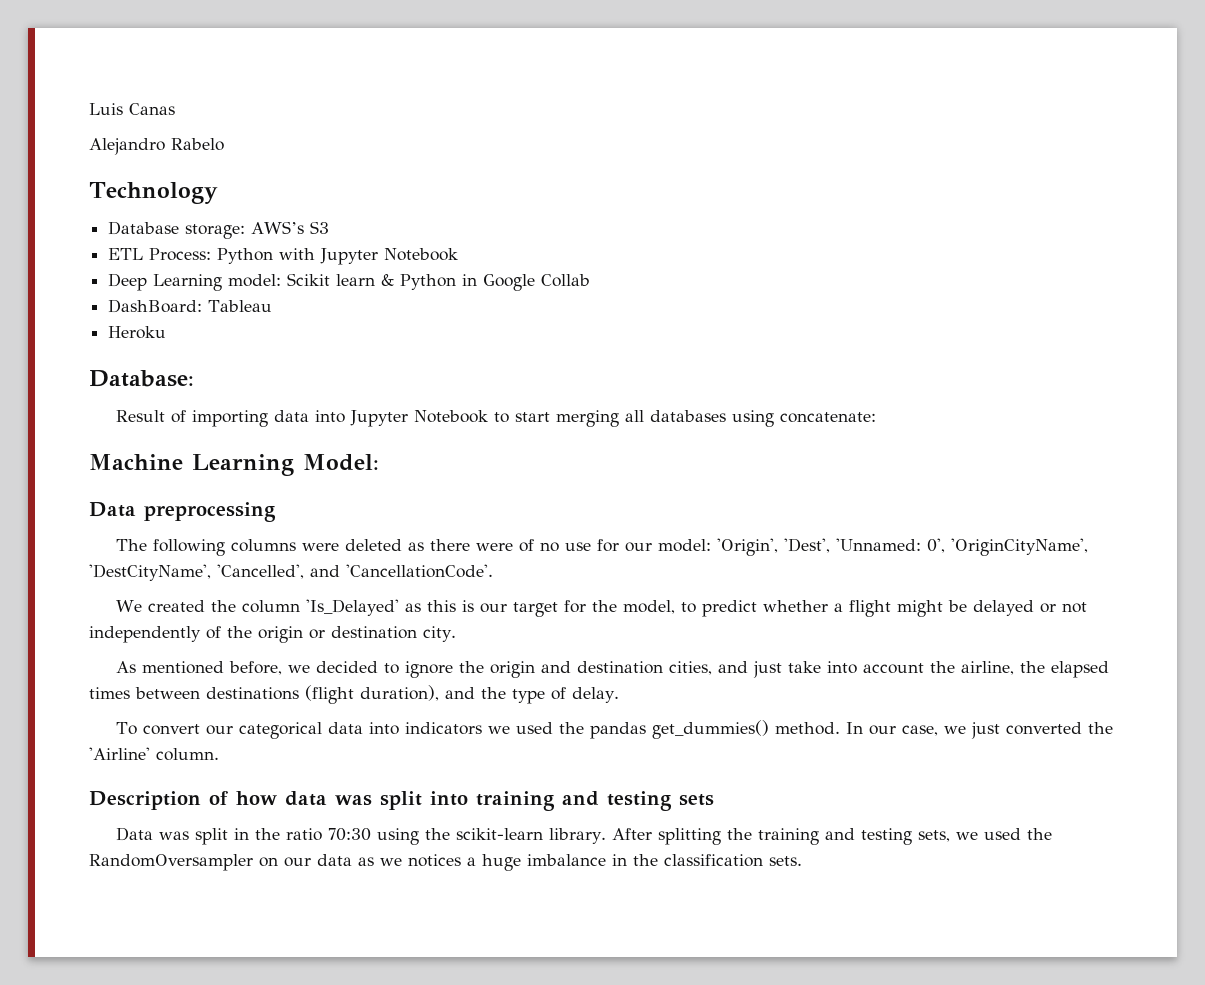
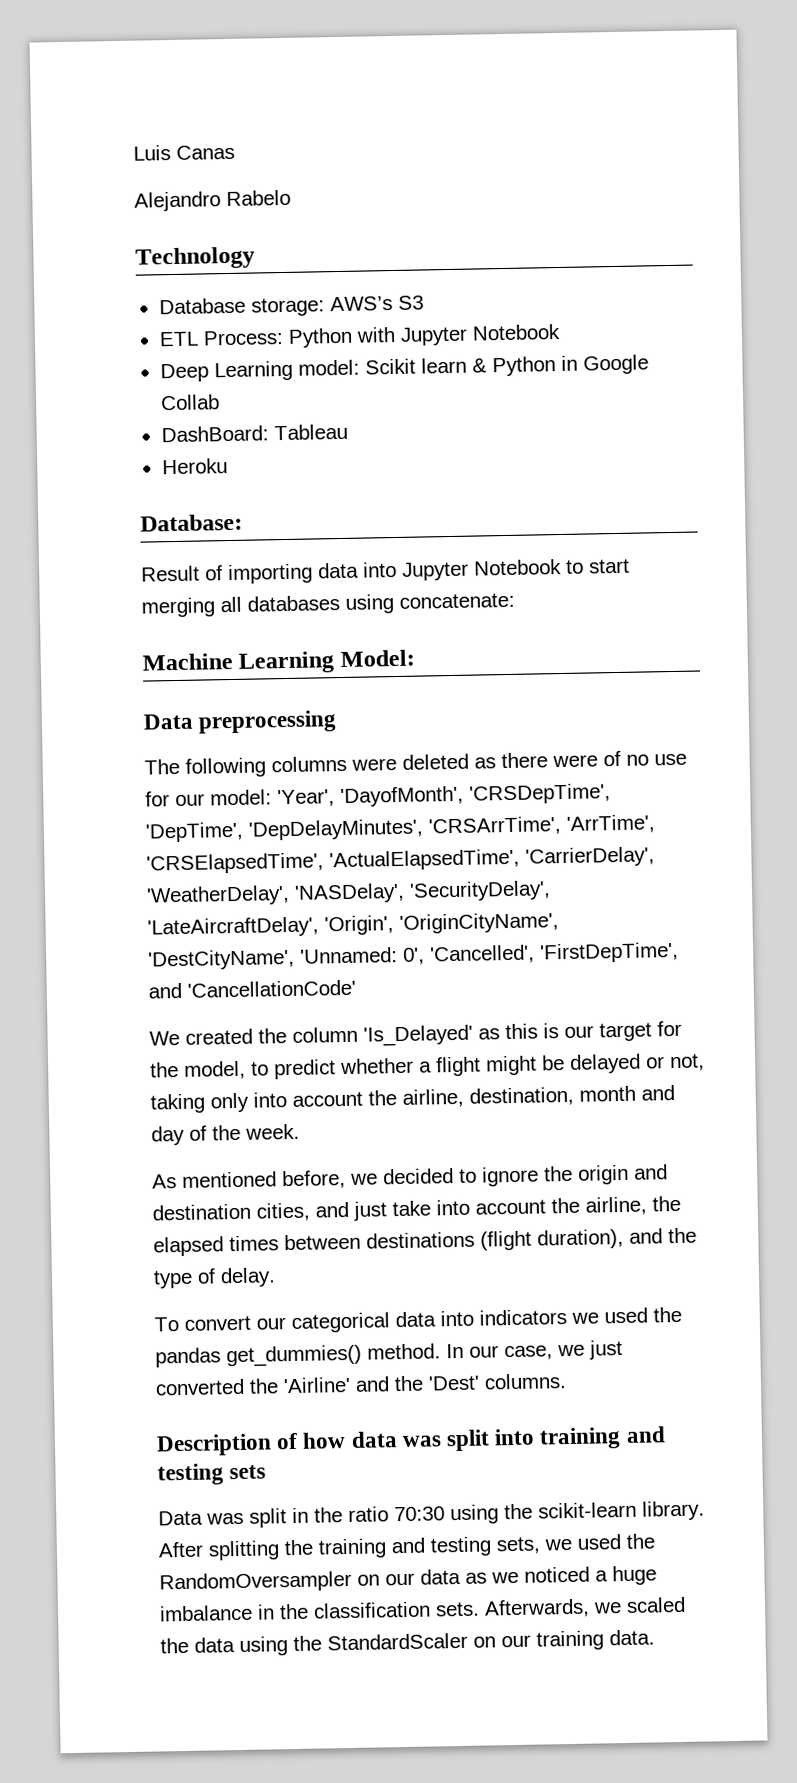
[716,538,1088,556] [89,564,493,581] 'Origin', 'Dest', 'Unnamed: 0', 'OriginCityName', 'DestCityName', 'Cancelled', and 'CancellationCode'. -> [277,783,611,808] [145,814,655,843] [146,846,655,875] [146,880,551,907] [147,912,559,939] [148,941,679,971] [148,979,356,999] 'Year', 'DayofMonth', 'CRSDepTime', 'DepTime', 'DepDelayMinutes', 'CRSArrTime', 'ArrTime', 'CRSElapsedTime', 'ActualElapsedTime', 'CarrierDelay', 'WeatherDelay', 'NASDelay', 'SecurityDelay', 'LateAircraftDelay', 'Origin', 'OriginCityName', 'DestCityName', 'Unnamed: 0', 'Cancelled', 'FirstDepTime', and 'CancellationCode'
[1061,602,1087,613] [89,626,456,643] not independently of the origin or destination city. -> [669,1053,705,1072] [150,1085,675,1114] [151,1123,300,1146] not, taking only into account the airline, destination, month and day of the week.
[156,748,219,761] column. -> [355,1373,567,1392] and the 'Dest' columns.
[408,854,461,867] notices -> [524,1566,590,1583] noticed
(802, 861) none -> [484,1596,686,1619] [160,1629,655,1657] Afterwards, we scaled the data using the StandardScaler on our training data.

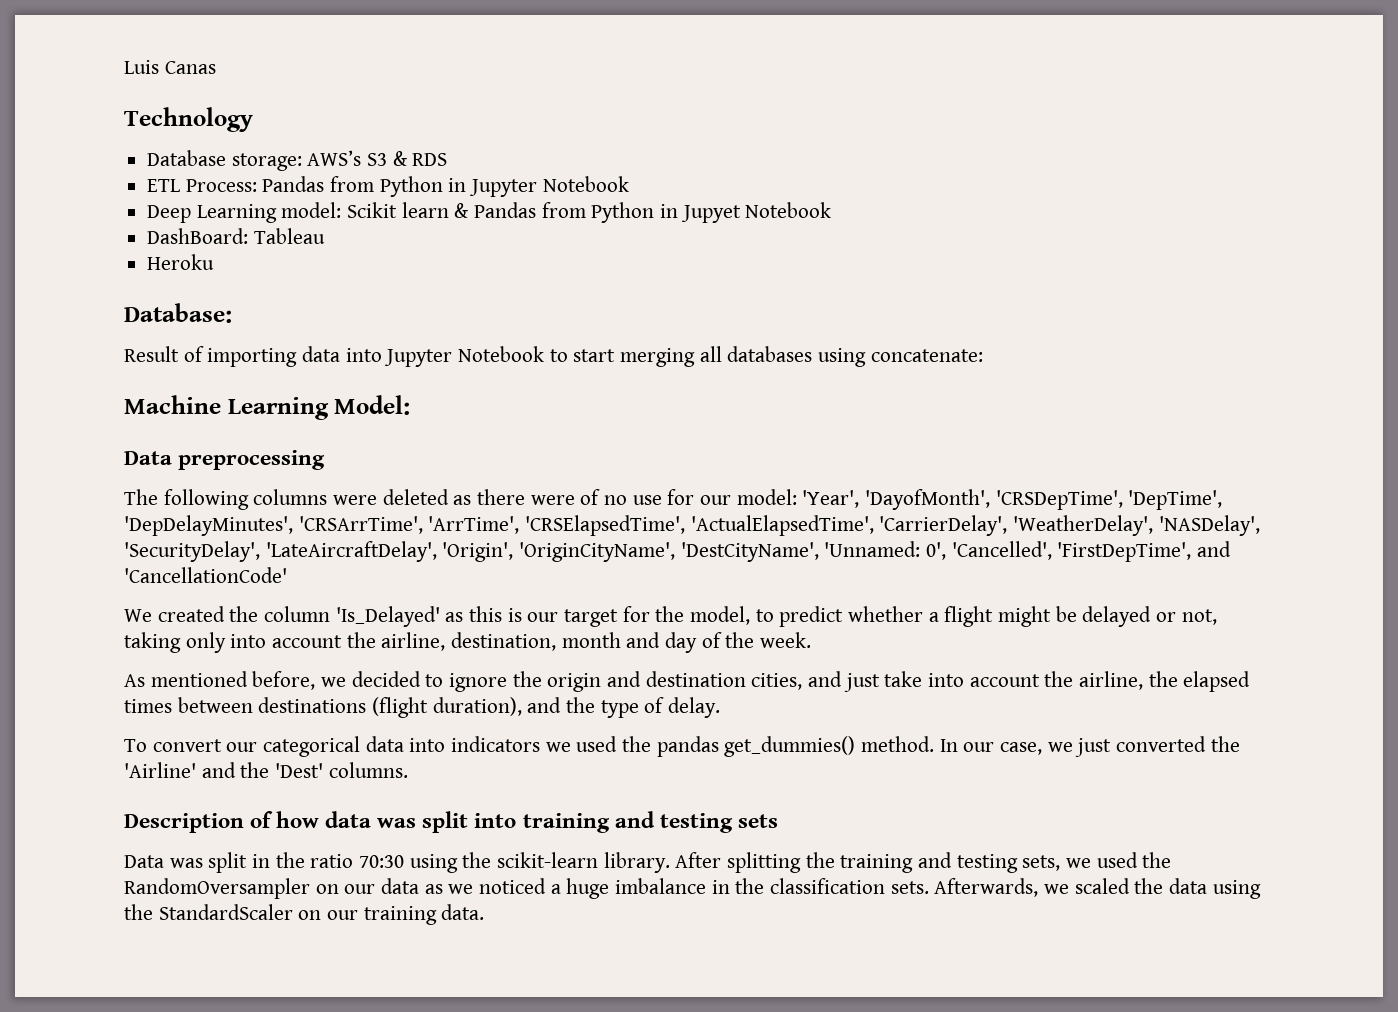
[134,189,291,212] // Alejandro Rabelo -> (216, 67) none
(424, 302) none -> [392,151,448,166] & RDS
[287,326,396,348] Python with -> [262,176,467,197] Pandas from Python in
[491,354,649,377] [159,394,220,411] Python in Google Collab -> [474,202,832,223] Pandas from Python in Jupyet Notebook

